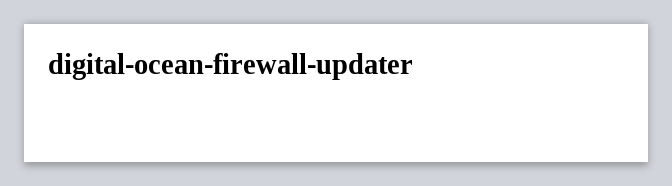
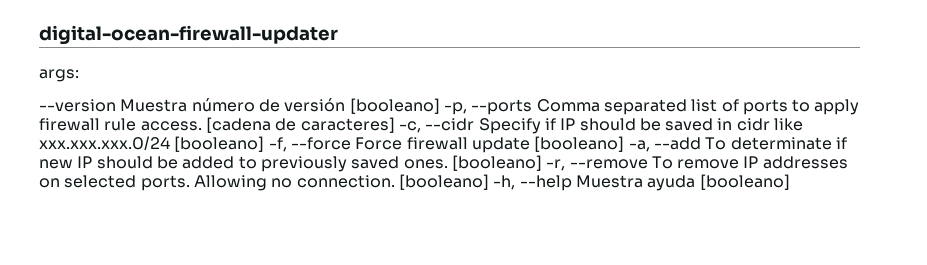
(413, 66) none -> [39,69,79,82] [39,98,860,115] [39,117,804,134] [39,136,847,153] [39,155,848,172] [39,174,790,191] // args: // --version Muestra número de versión [booleano] -p, --ports Comma separated list of ports to apply firewall rule access. [cadena de caracteres] -c, --cidr Specify if IP should be saved in cidr like xxx.xxx.xxx.0/24 [booleano] -f, --force Force firewall update [booleano] -a, --add To determinate if new IP should be added to previously saved ones. [booleano] -r, --remove To remove IP addresses on selected ports. Allowing no connection. [booleano] -h, --help Muestra ayuda [booleano]

